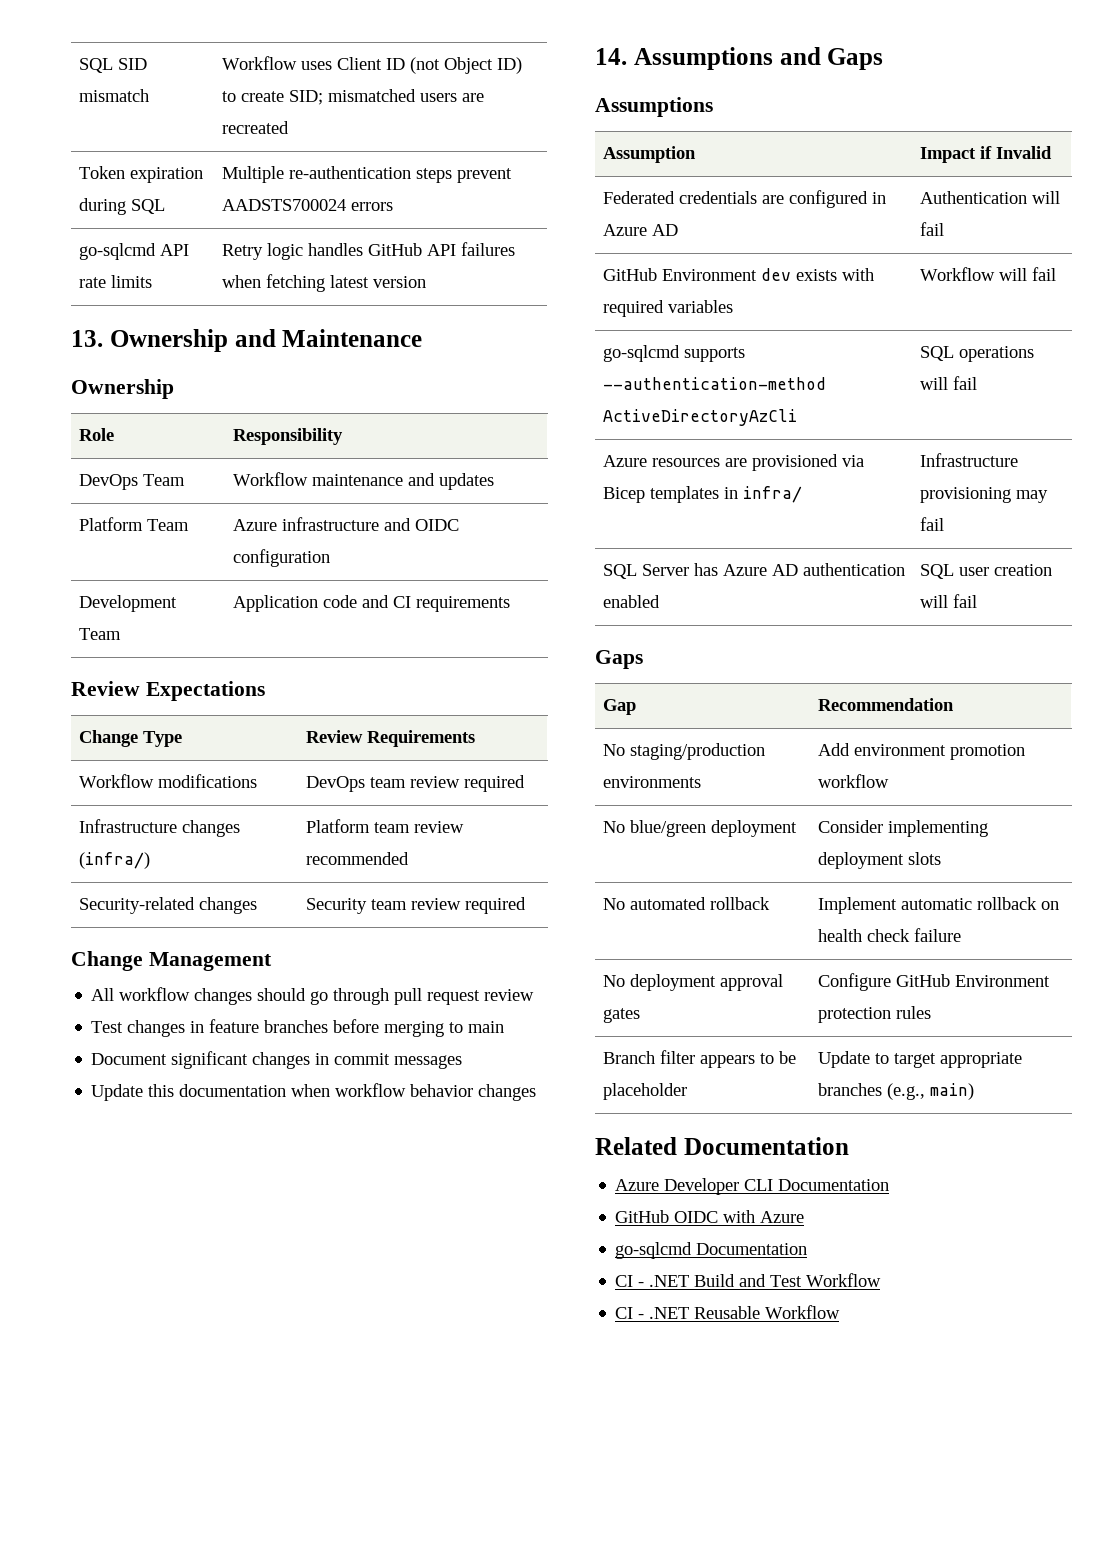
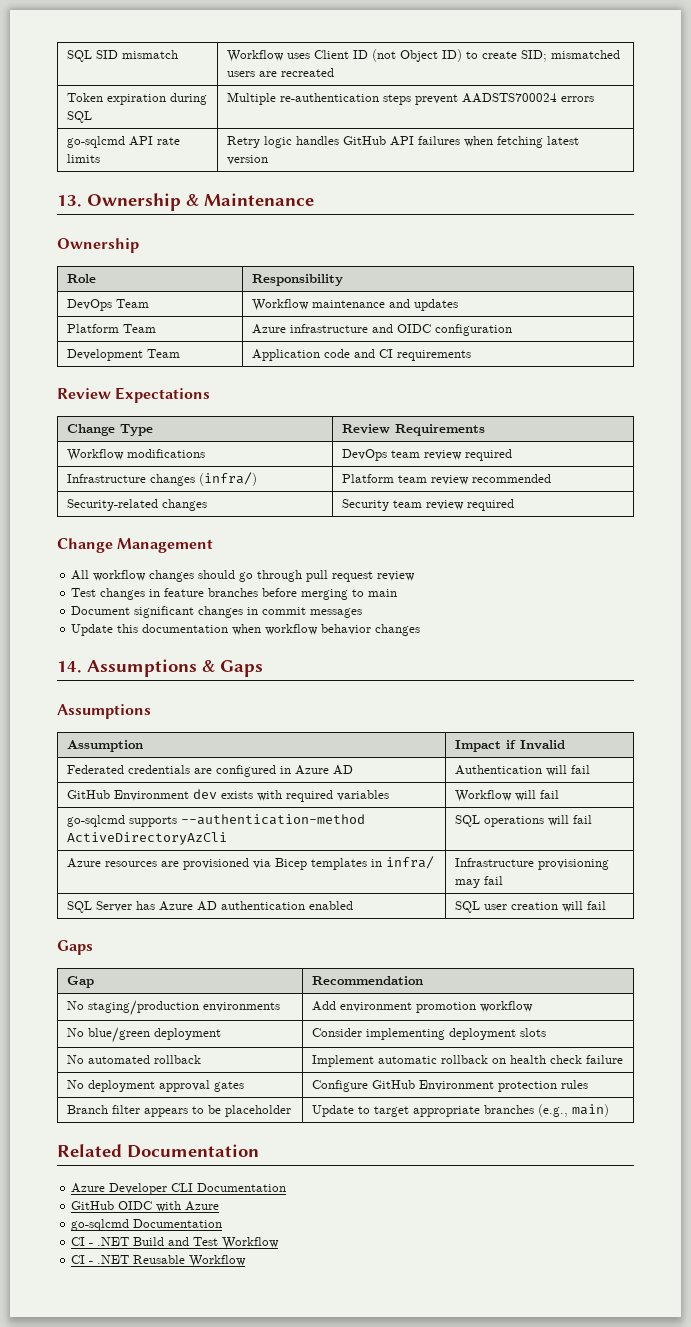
[234,329,276,347] and -> [186,194,199,206] &
[779,47,821,65] and -> [202,660,215,672] &

